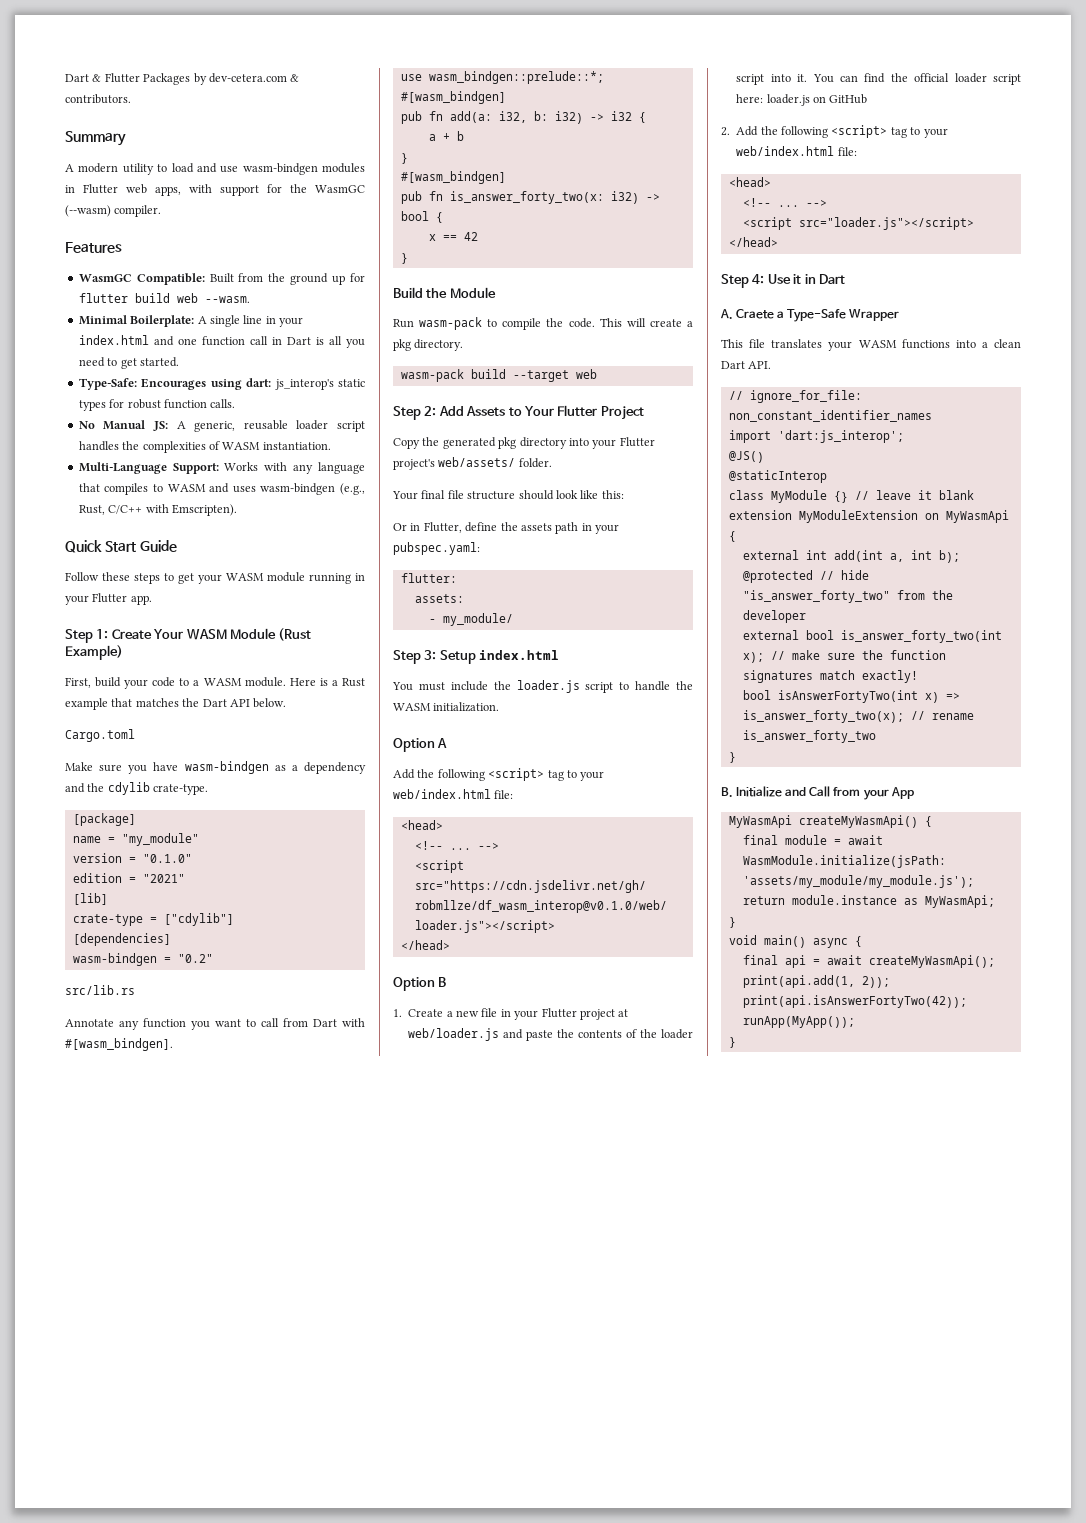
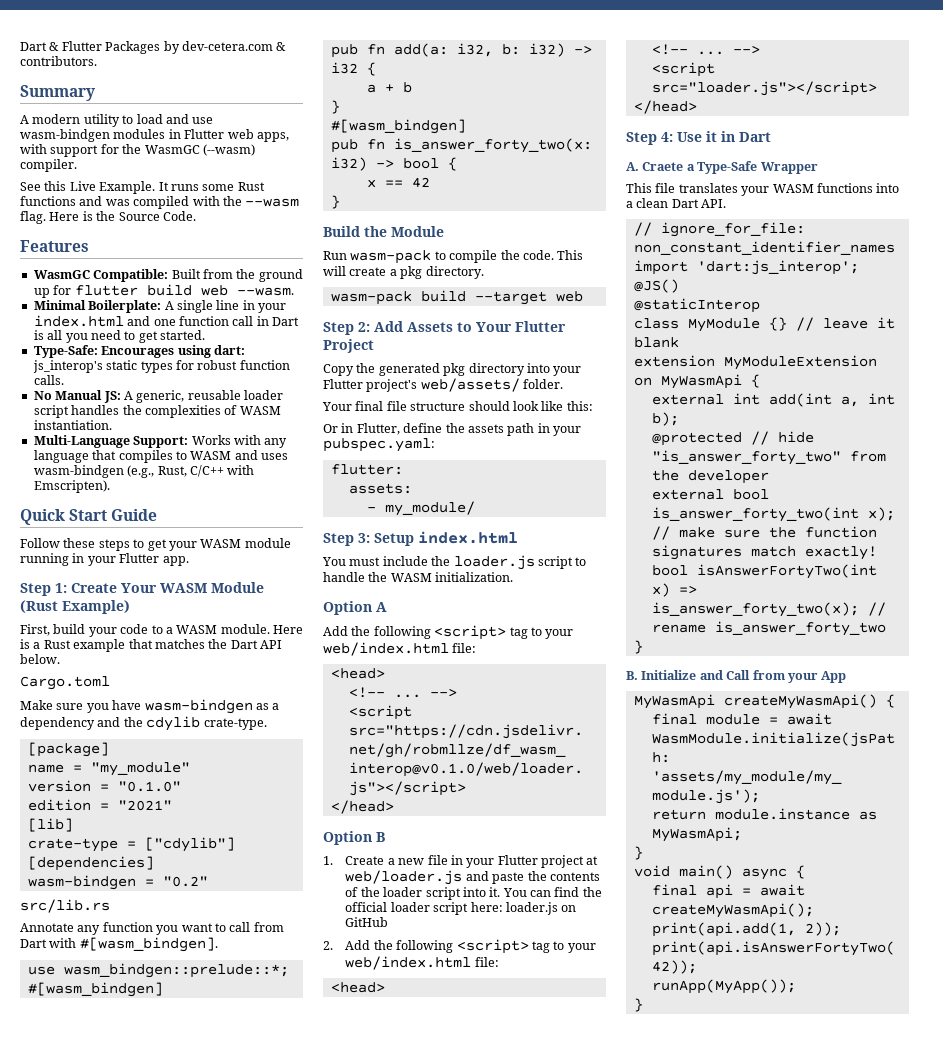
(162, 211) none -> [20,181,265,194] [20,196,300,209] [20,211,196,224] // See this Live Example. It runs some Rust functions and was compiled with the --wasm flag. Here is the Source Code.

